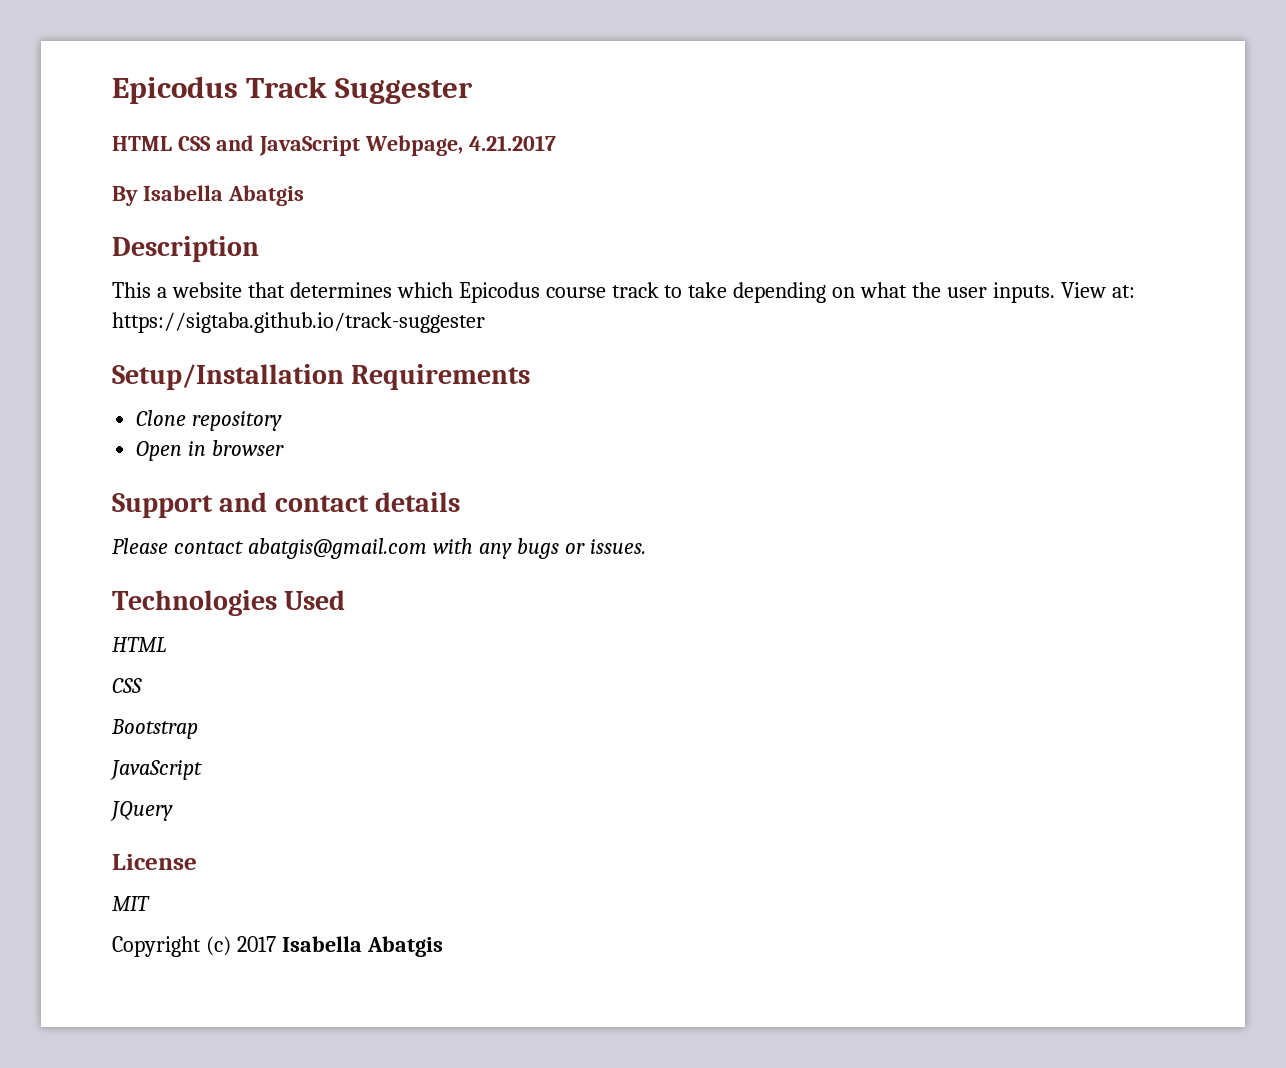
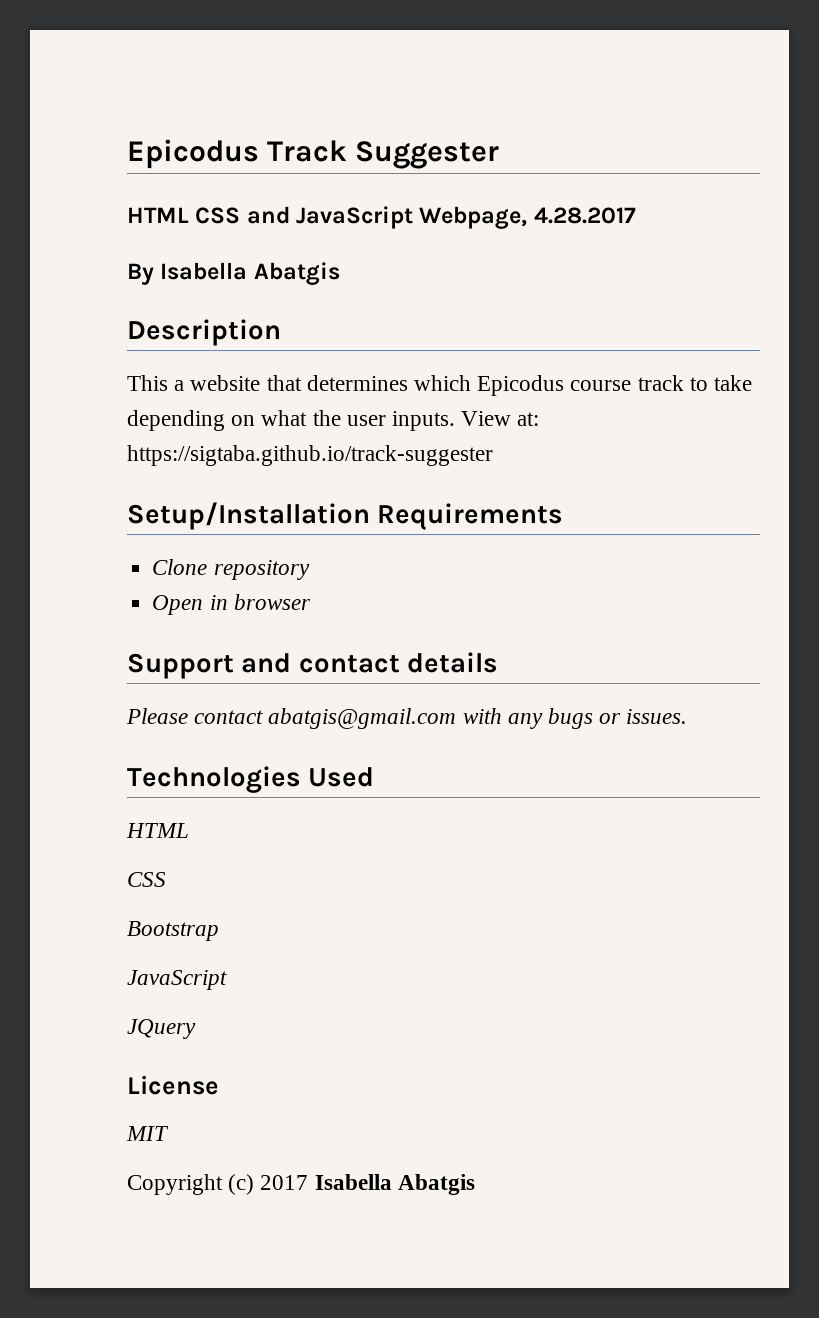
[468,135,556,151] 4.21.2017 -> [533,207,636,224] 4.28.2017

